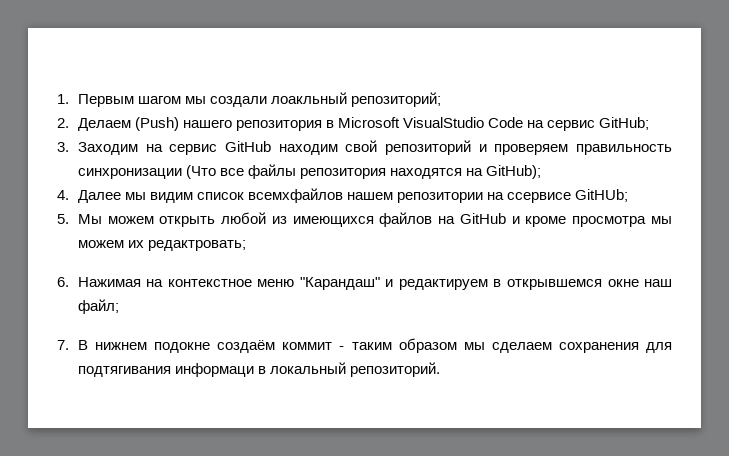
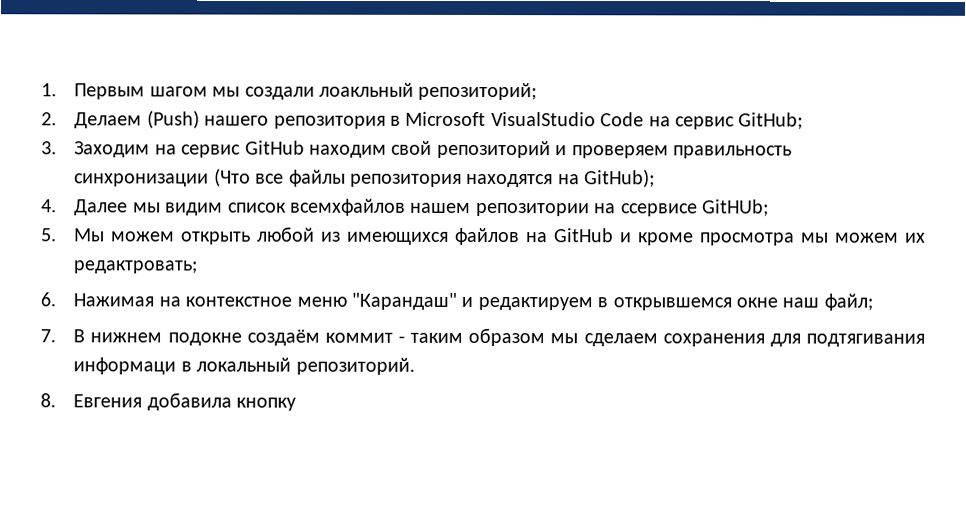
(441, 369) none -> [40,392,297,411] // 8. Евгения добавила кнопку

